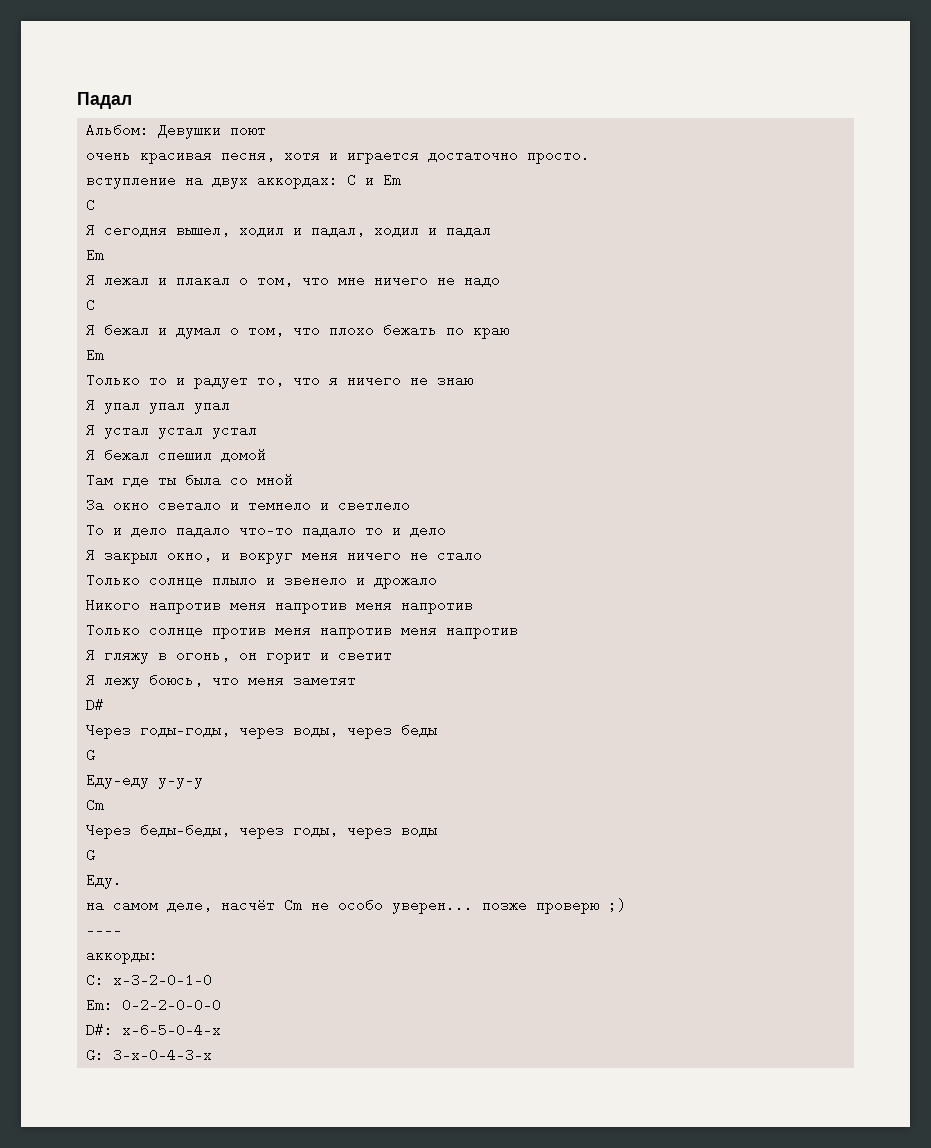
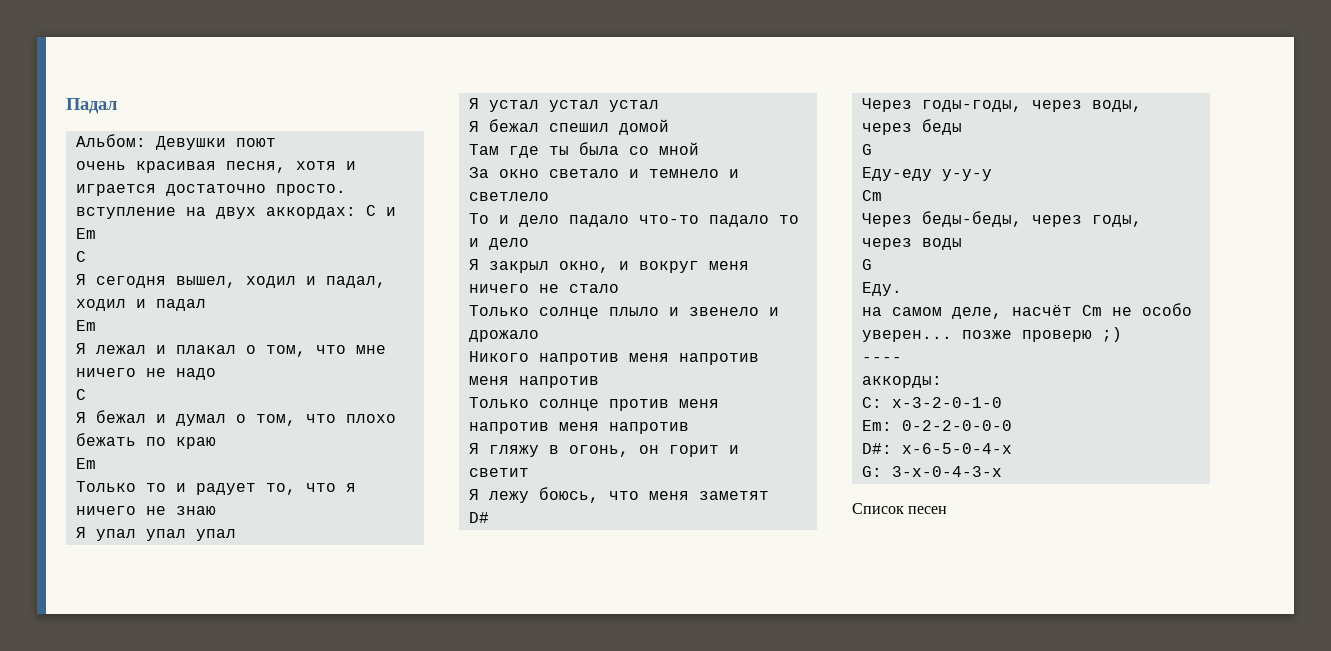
(212, 1055) none -> [852,503,948,514] // Список песен

